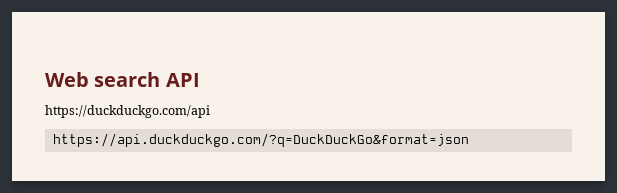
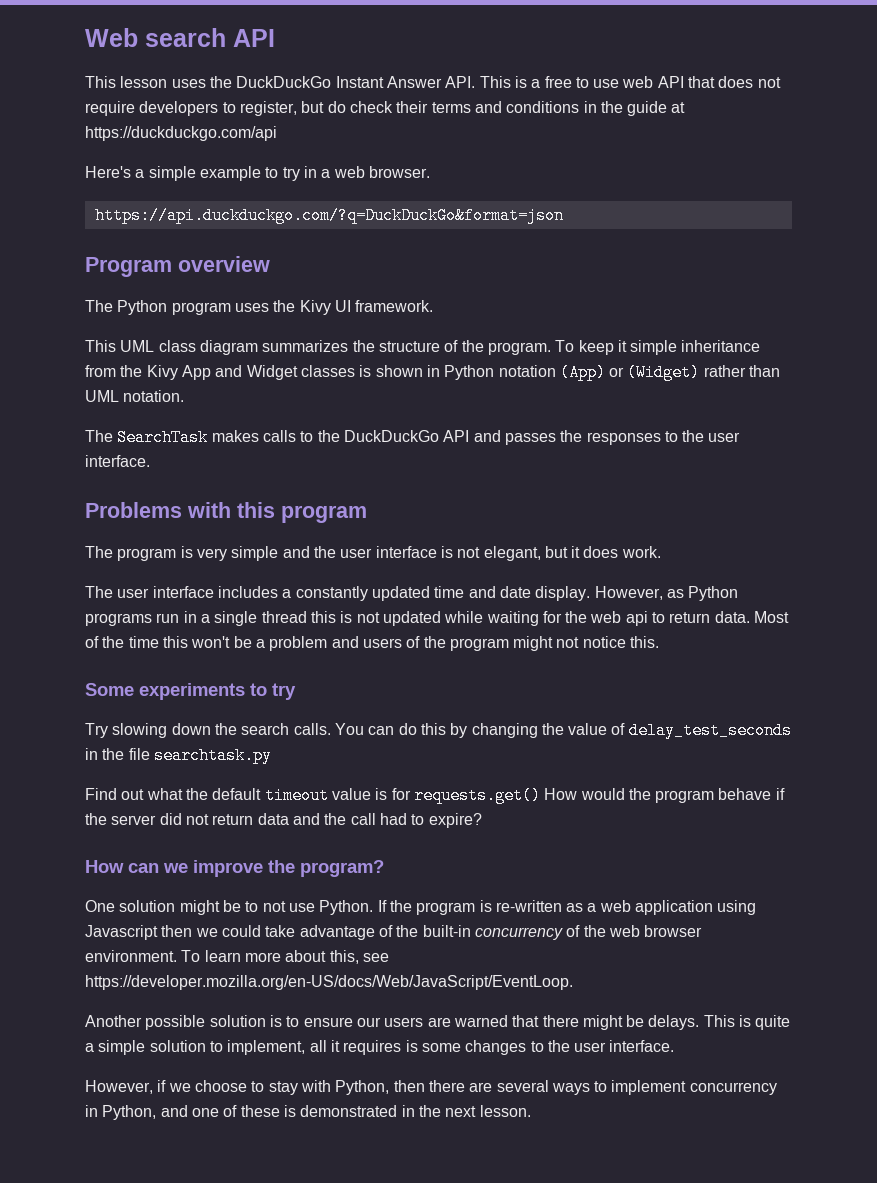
[45,105,210,118] [52,133,469,147] https://duckduckgo.com/api // https://api.duckduckgo.com/?q=DuckDuckGo&format=json -> [85,76,781,88] [85,101,686,116] [85,126,277,141] [85,166,430,181] [94,207,564,224] [85,256,270,277] [85,300,434,315] [85,340,761,355] [85,364,781,381] [85,390,185,402] [85,429,741,446] [85,455,150,467] [85,502,367,523] [85,546,661,561] [85,586,739,601] [85,611,790,626] [85,636,660,651] [85,683,296,700] [85,722,792,739] [85,747,272,764] [85,787,785,804] [85,813,482,828] [85,860,384,877] [85,900,757,915] [85,925,703,940] [85,950,389,964] [85,975,573,990] [85,1015,791,1030] [85,1040,675,1055] [85,1080,777,1095] [85,1105,531,1120] This lesson uses the DuckDuckGo Instant Answer API. This is a free to use web API that does not require developers to register, but do check their terms and conditions in the guide at https://duckduckgo.com/api // Here's a simple example to try in a web browser. // https://api.duckduckgo.com/?q=DuckDuckGo&format=json // Program overview // The Python program uses the Kivy UI framework. // This UML class diagram summarizes the structure of the program. To keep it simple inheritance from the Kivy App and Widget classes is shown in Python notation (App) or (Widget) rather than UML notation. // The SearchTask makes calls to the DuckDuckGo API and passes the responses to the user interface. // Problems with this program // The program is very simple and the user interface is not elegant, but it does work. // The user interface includes a constantly updated time and date display. However, as Python programs run in a single thread this is not updated while waiting for the web api to return data. Most of the time this won't be a problem and users of the program might not notice this. // Some experiments to try // Try slowing down the search calls. You can do this by changing the value of delay_test_seconds in the file searchtask.py // Find out what the default timeout value is for requests.get() How would the program behave if the server did not return data and the call had to expire? // How can we improve the program? // One solution might be to not use Python. If the program is re-written as a web application using Javascript then we could take advantage of the built-in concurrency of the web browser environment. To learn more about this, see https://developer.mozilla.org/en-US/docs/Web/JavaScript/EventLoop. // Another possible solution is to ensure our users are warned that there might be delays. This is quite a simple solution to implement, all it requires is some changes to the user interface. // However, if we choose to stay with Python, then there are several ways to implement concurrency in Python, and one of these is demonstrated in the next lesson.

